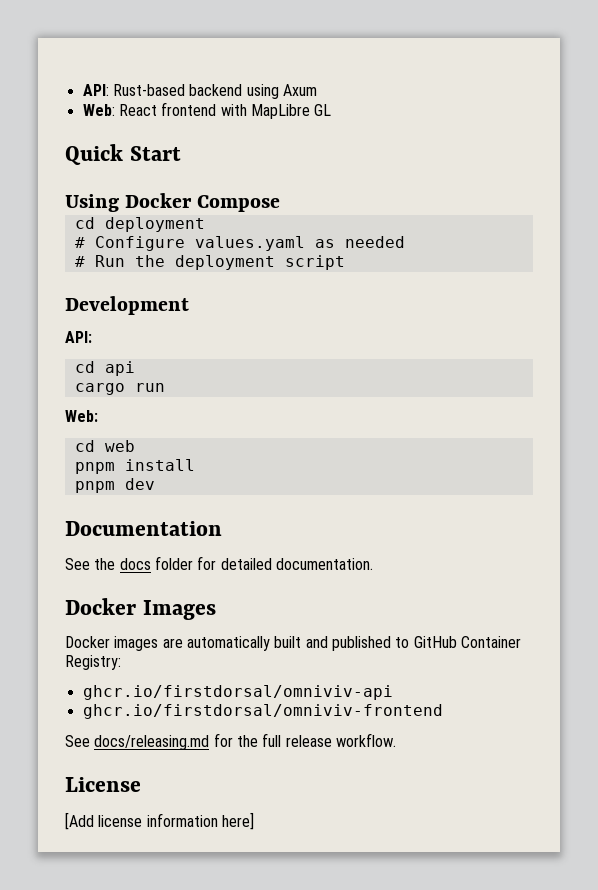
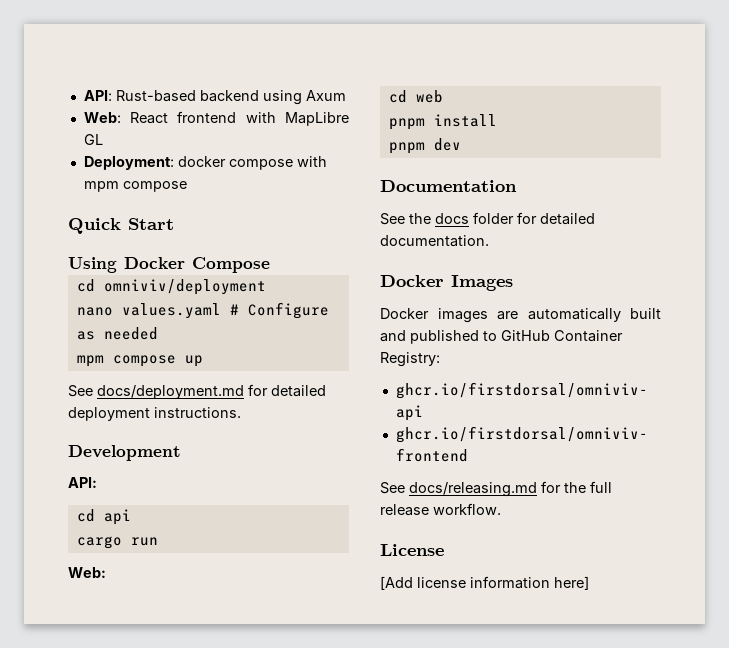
(332, 110) none -> [83,156,327,170] [83,181,187,192] // Deployment: docker compose with mpm compose
[104,217,205,232] deployment // -> [103,279,266,295] [76,303,221,319] omniviv/deployment // nano values.yaml
[194,236,305,251] values.yaml -> (329, 310) none
[74,255,345,270] # Run the deployment script -> [76,355,203,367] [68,384,326,399] [68,407,241,421] mpm compose up // See docs/deployment.md for detailed deployment instructions.

